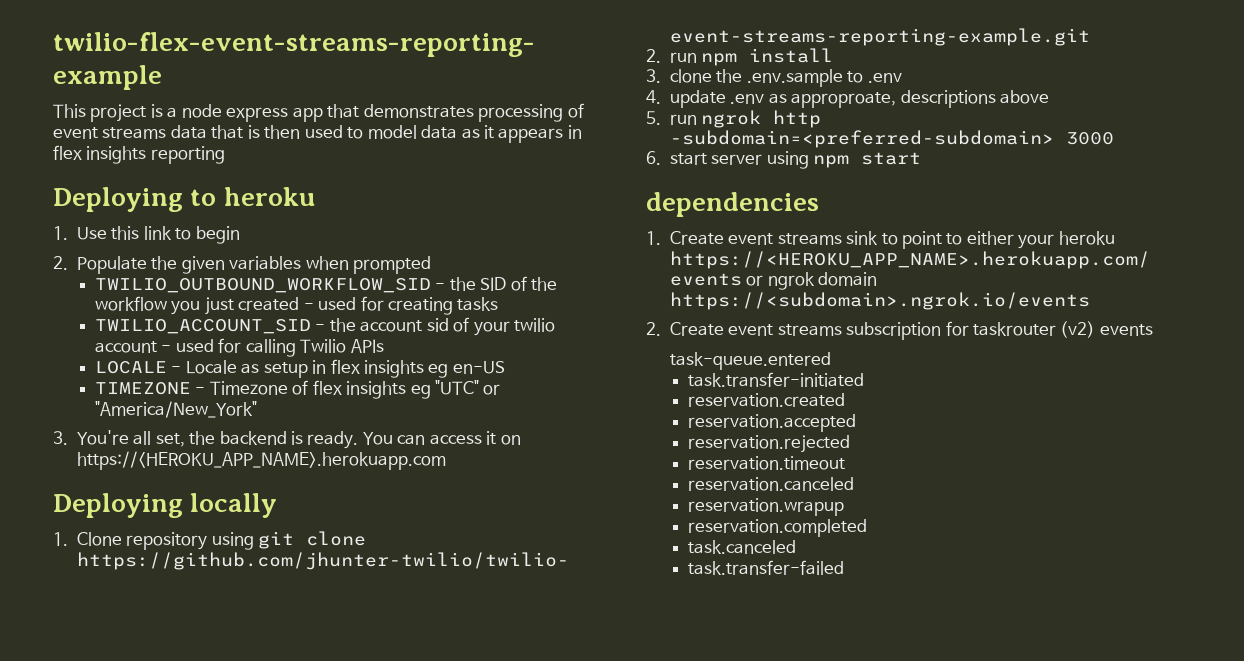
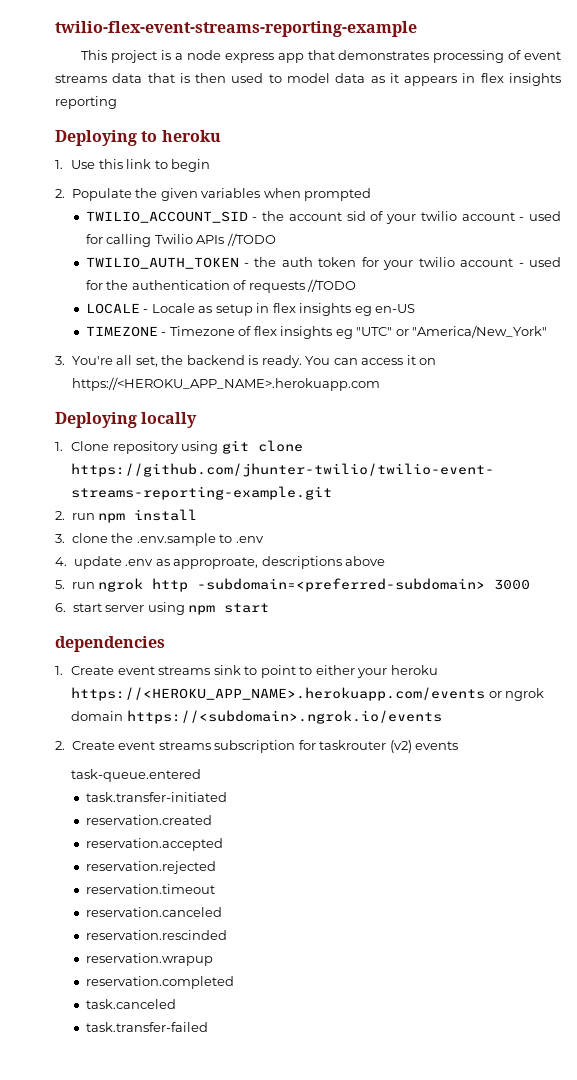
[94,276,558,293] [94,296,499,315] // TWILIO_OUTBOUND_WORKFLOW_SID - the SID of the workflow you just created - used for creating tasks -> (372, 194) none
(384, 346) none -> [226,233,276,246] [85,257,562,270] [85,279,357,293] //TODO // TWILIO_AUTH_TOKEN - the auth token for your twilio account - used for the authentication of requests //TODO
(854, 484) none -> [85,930,227,940] // reservation.rescinded

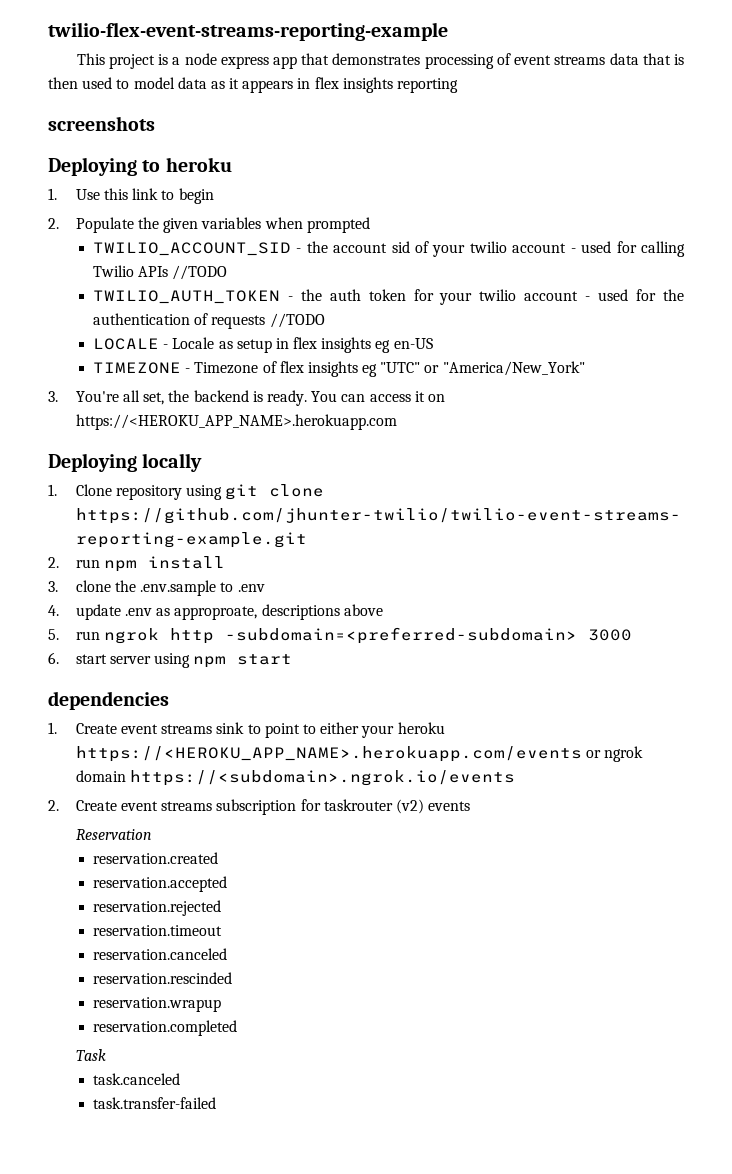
(117, 102) none -> [48,116,155,131] // screenshots
[71,769,202,782] [85,792,227,802] task-queue.entered // task.transfer-initiated -> [75,829,152,840] Reservation
(234, 982) none -> [75,1049,106,1061] // Task

